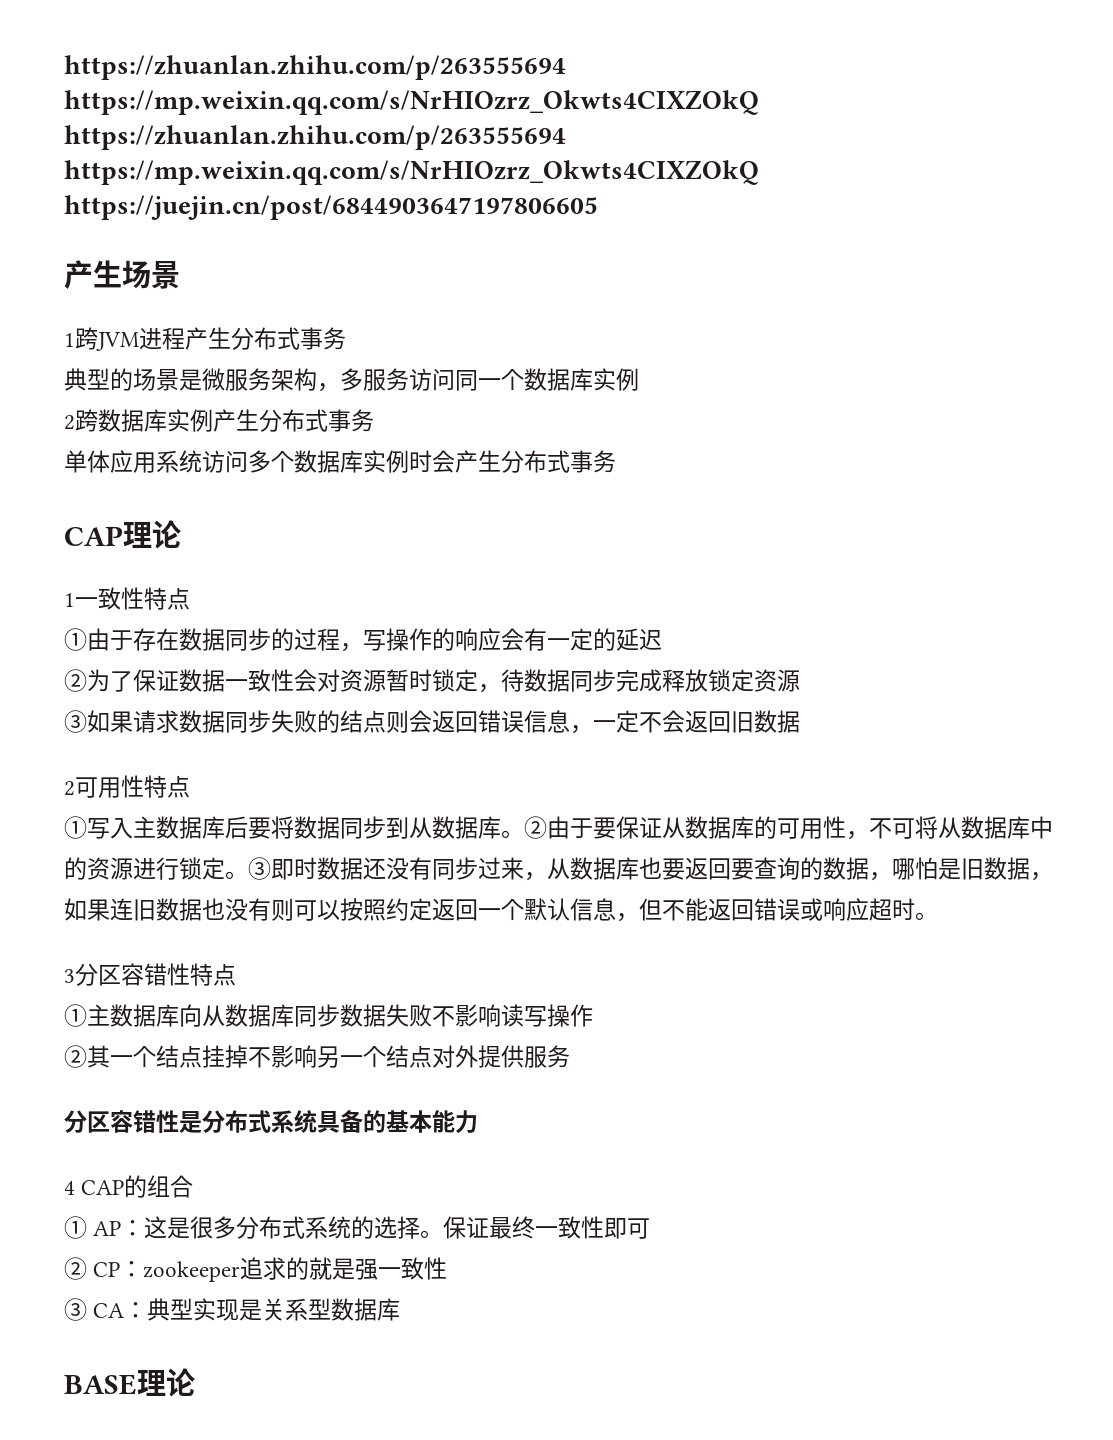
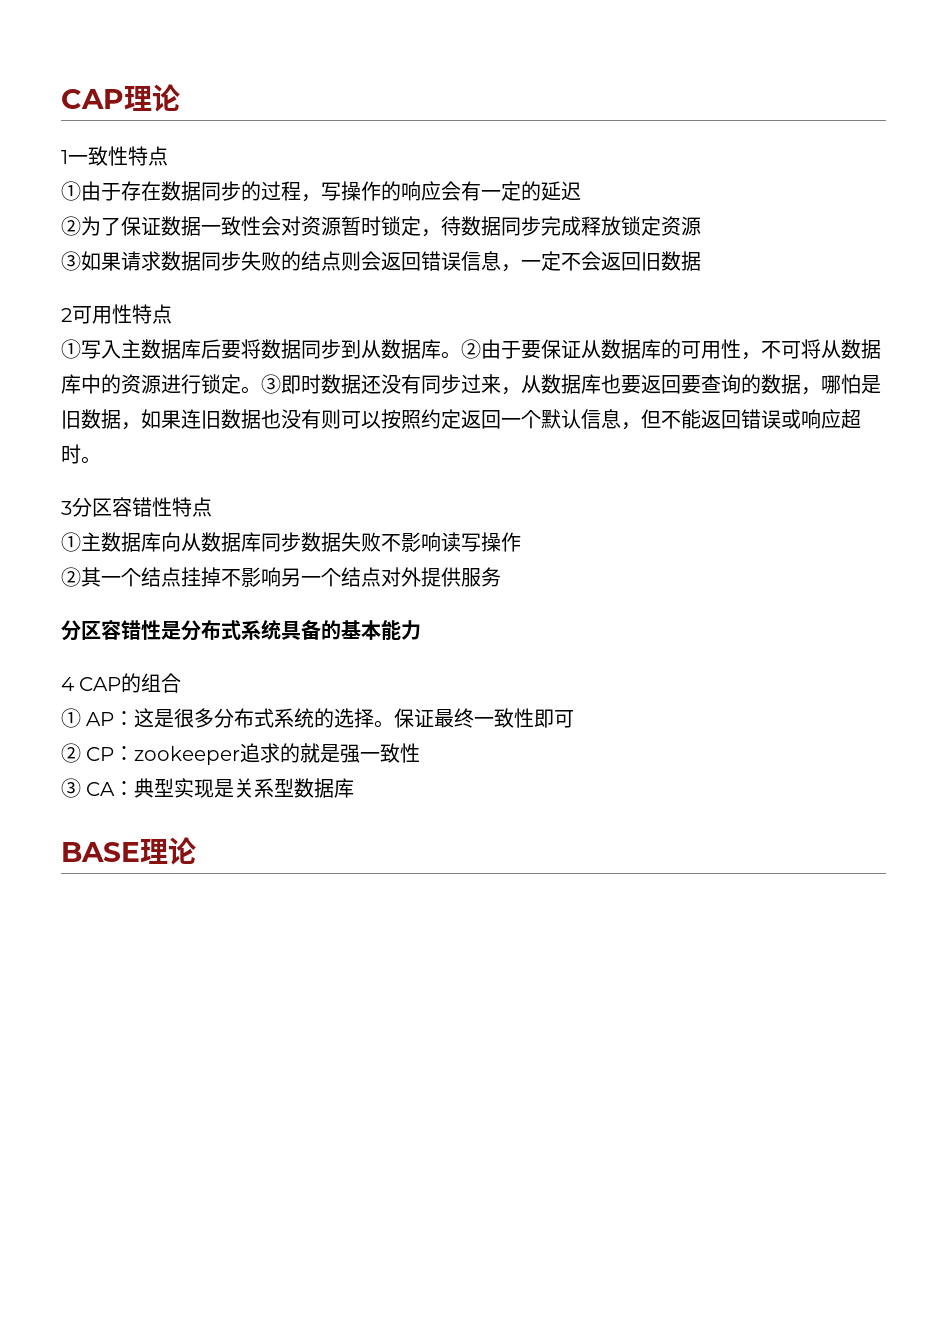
[64,55,566,80] [64,90,759,115] [64,125,566,150] [64,160,759,185] [64,195,598,220] [64,260,180,289] [64,327,346,351] [64,368,639,392] [64,409,374,432] [64,450,616,473] https://zhuanlan.zhihu.com/p/263555694 https://mp.weixin.qq.com/s/NrHIOzrz_Okwts4CIXZOkQ https://zhuanlan.zhihu.com/p/263555694 https://mp.weixin.qq.com/s/NrHIOzrz_Okwts4CIXZOkQ https://juejin.cn/post/6844903647197806605 // 产生场景 // 1跨JVM进程产生分布式事务 // 典型的场景是微服务架构，多服务访问同一个数据库实例 // 2跨数据库实例产生分布式事务 // 单体应用系统访问多个数据库实例时会产生分布式事务 // -> (61, 99) none

